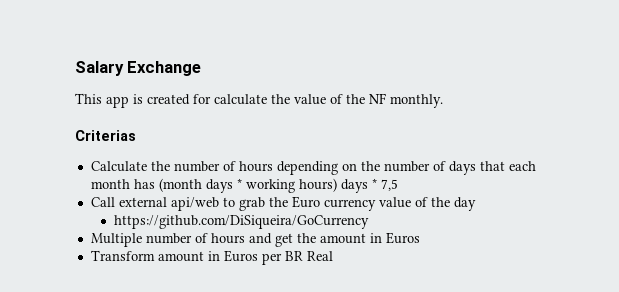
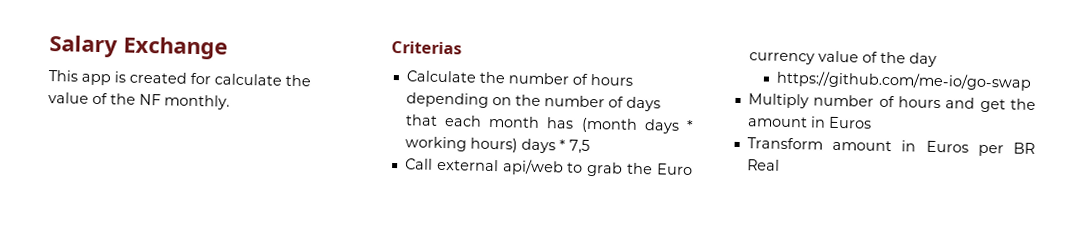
[113,215,369,229] [90,233,142,247] https://github.com/DiSiqueira/GoCurrency // Multiple -> [775,70,1032,91] [747,93,809,109] https://github.com/me-io/go-swap // Multiply

